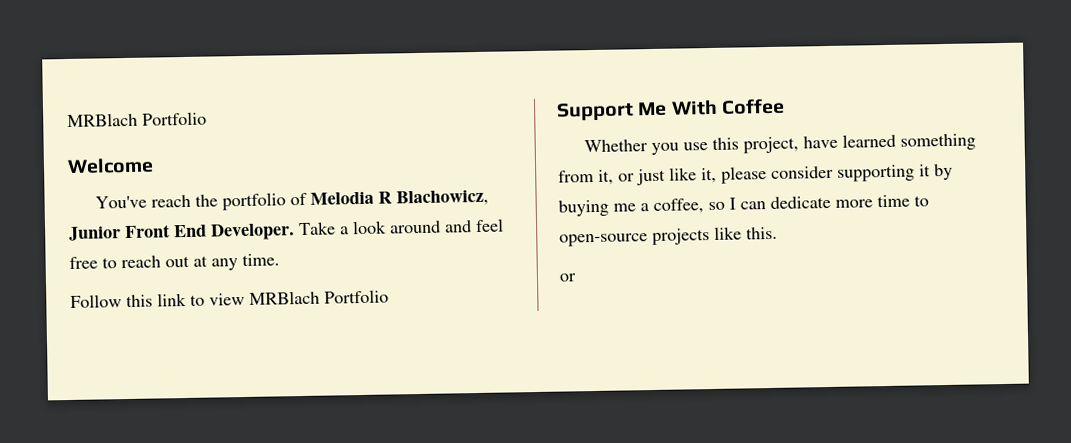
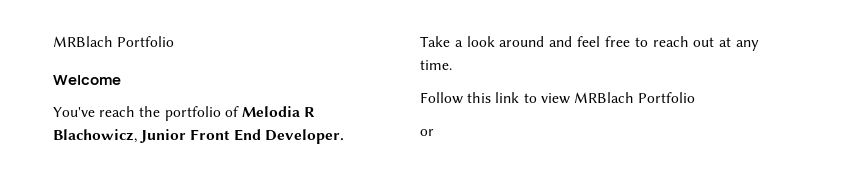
(295, 232) none -> (344, 136) //
[556,98,785,122] [583,133,976,156] [558,163,953,186] [558,194,929,217] [559,226,778,247] // Support Me With Coffee // Whether you use this project, have learned something from it, or just like it, please consider supporting it by buying me a coffee, so I can dedicate more time to open-source projects like this. -> (696, 97) none

